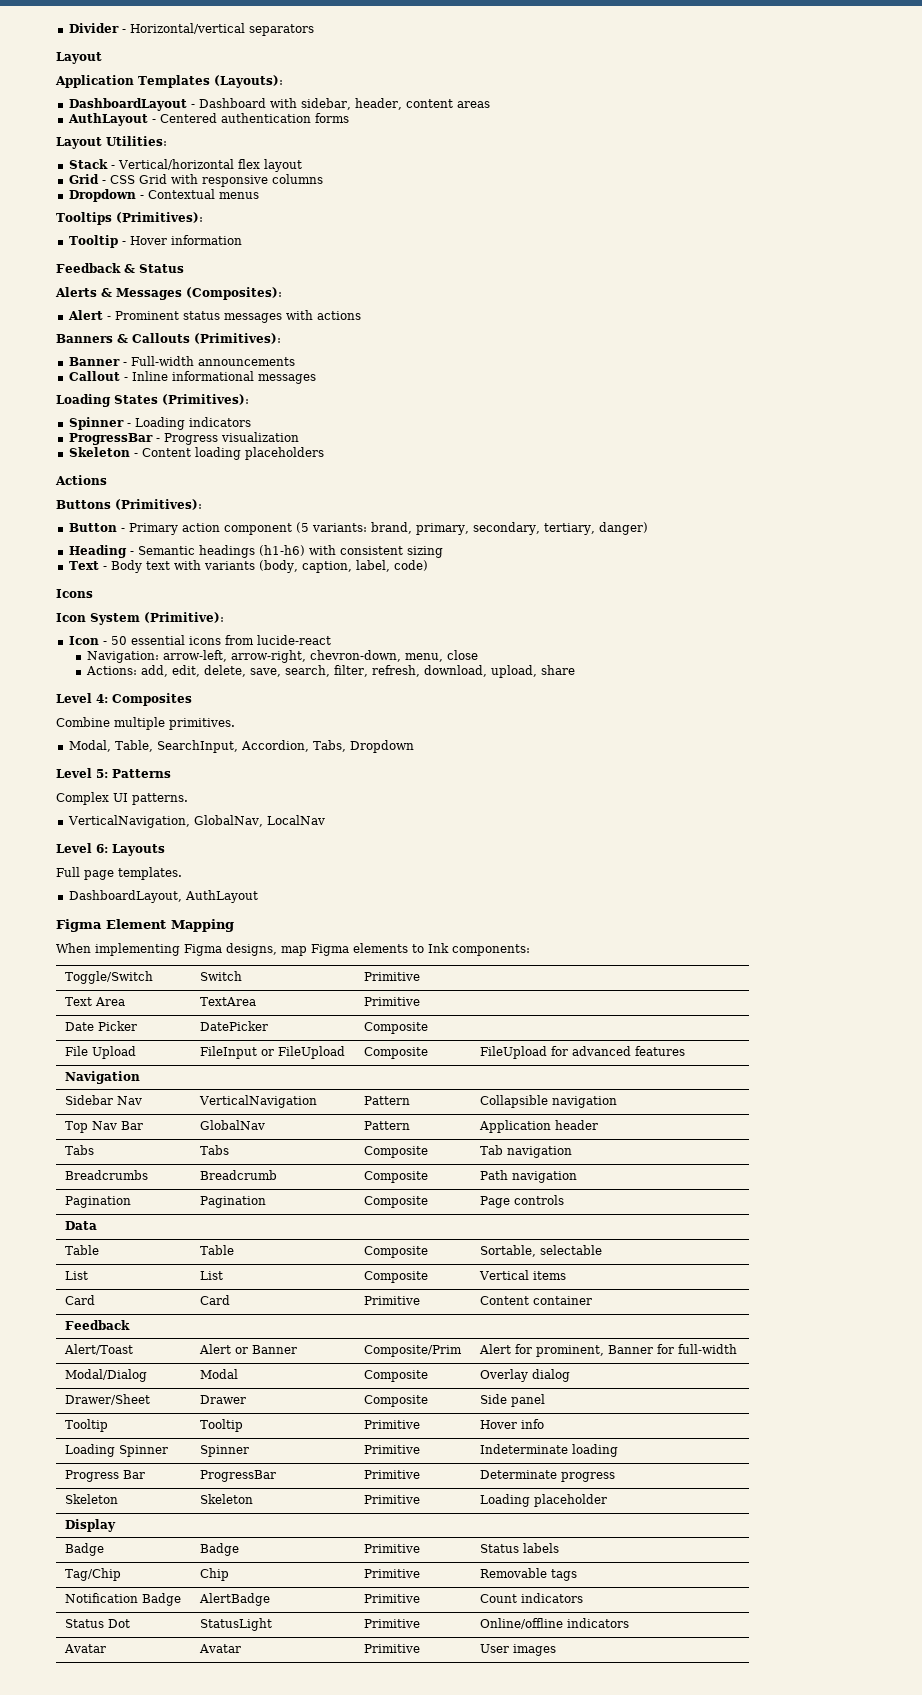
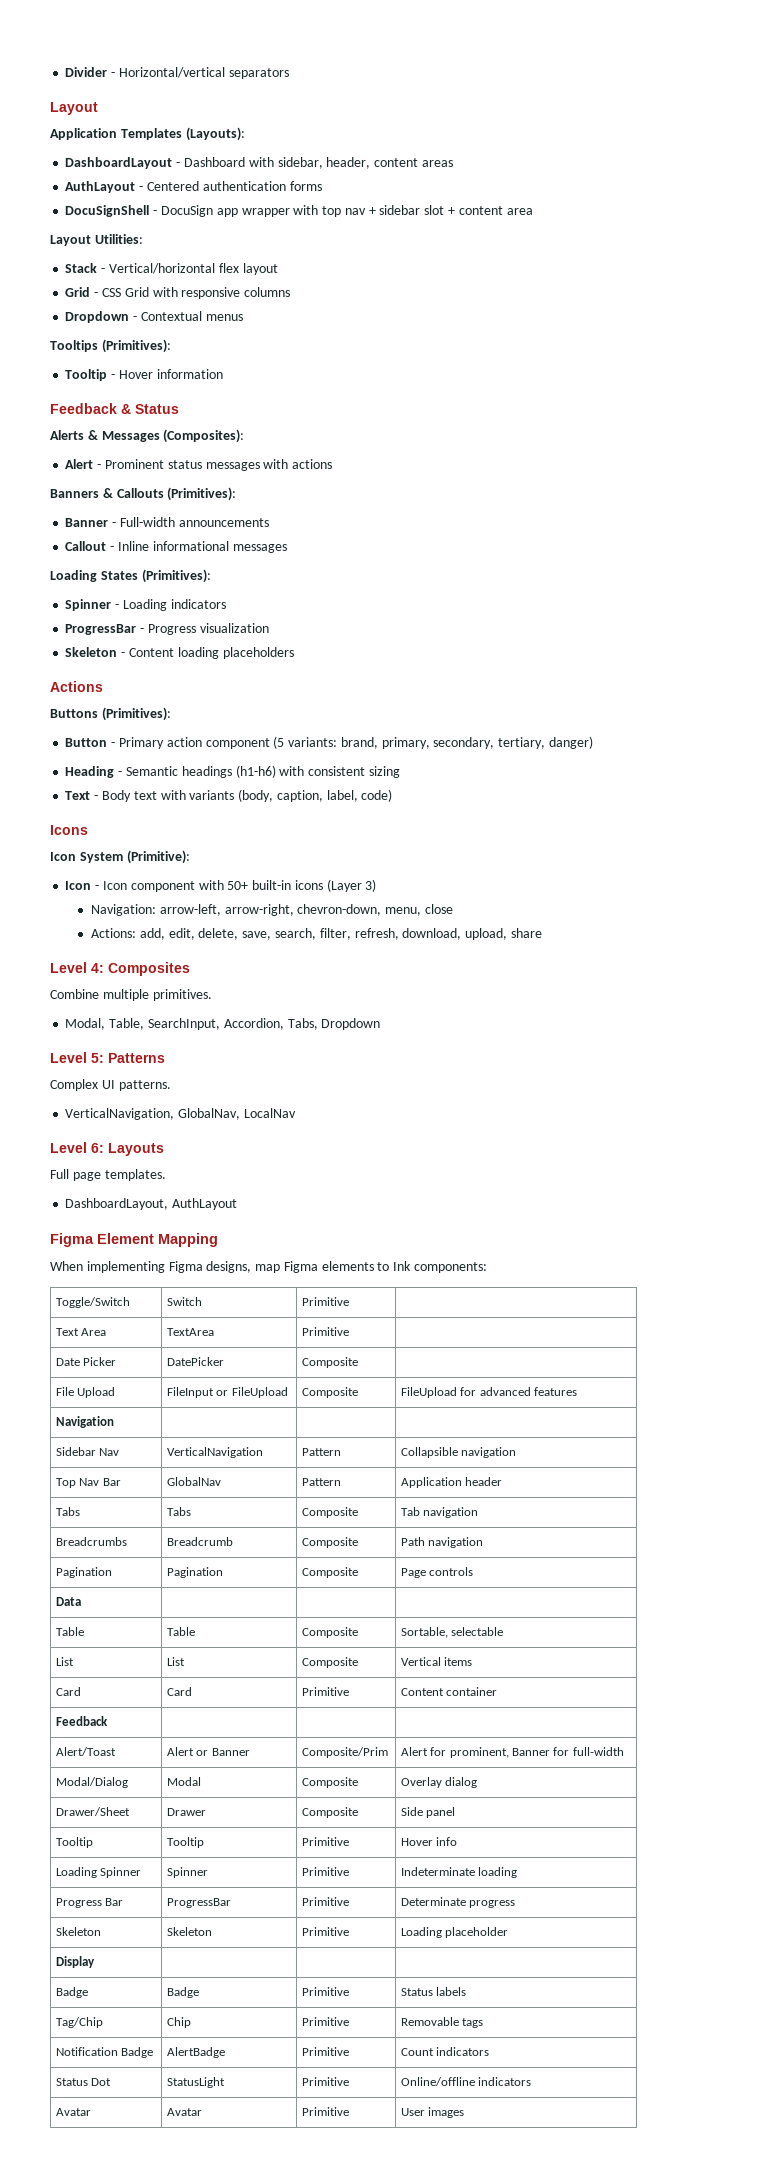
(349, 118) none -> [65,205,533,217] // DocuSignShell - DocuSign app wrapper with top nav + sidebar slot + content area
[110,635,331,645] 50 essential icons from lucide-react -> [102,879,377,892] Icon component with 50+ built-in icons (Layer 3)

